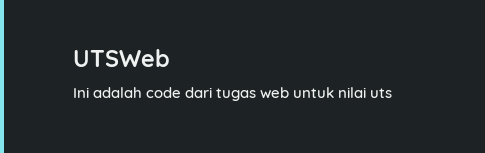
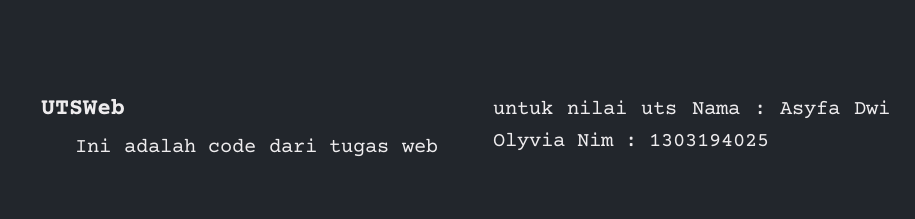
(393, 93) none -> [691,100,890,119] [493,132,769,151] Nama : Asyfa Dwi Olyvia Nim : 1303194025

